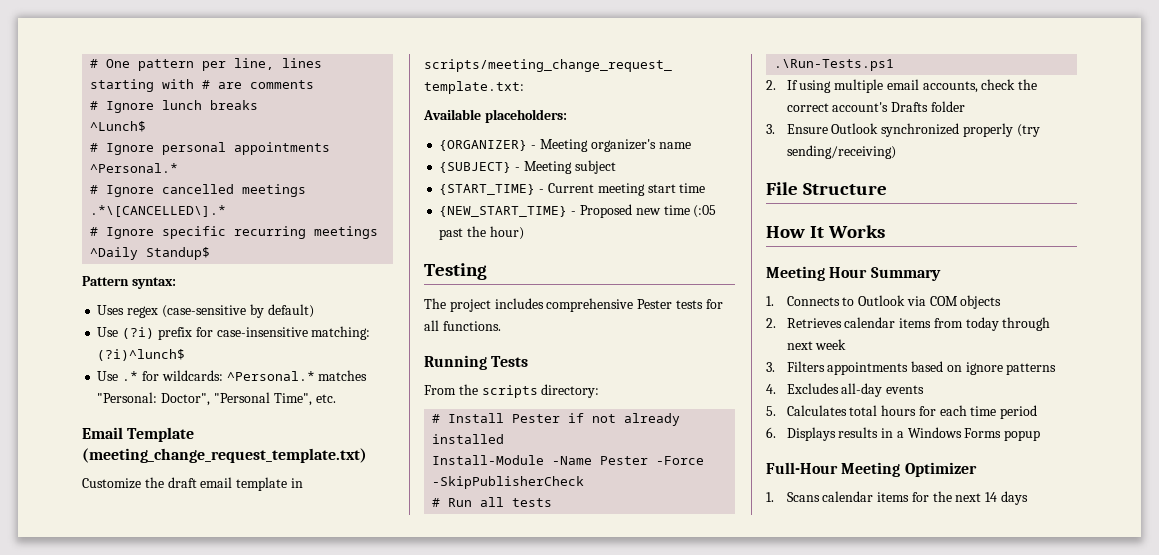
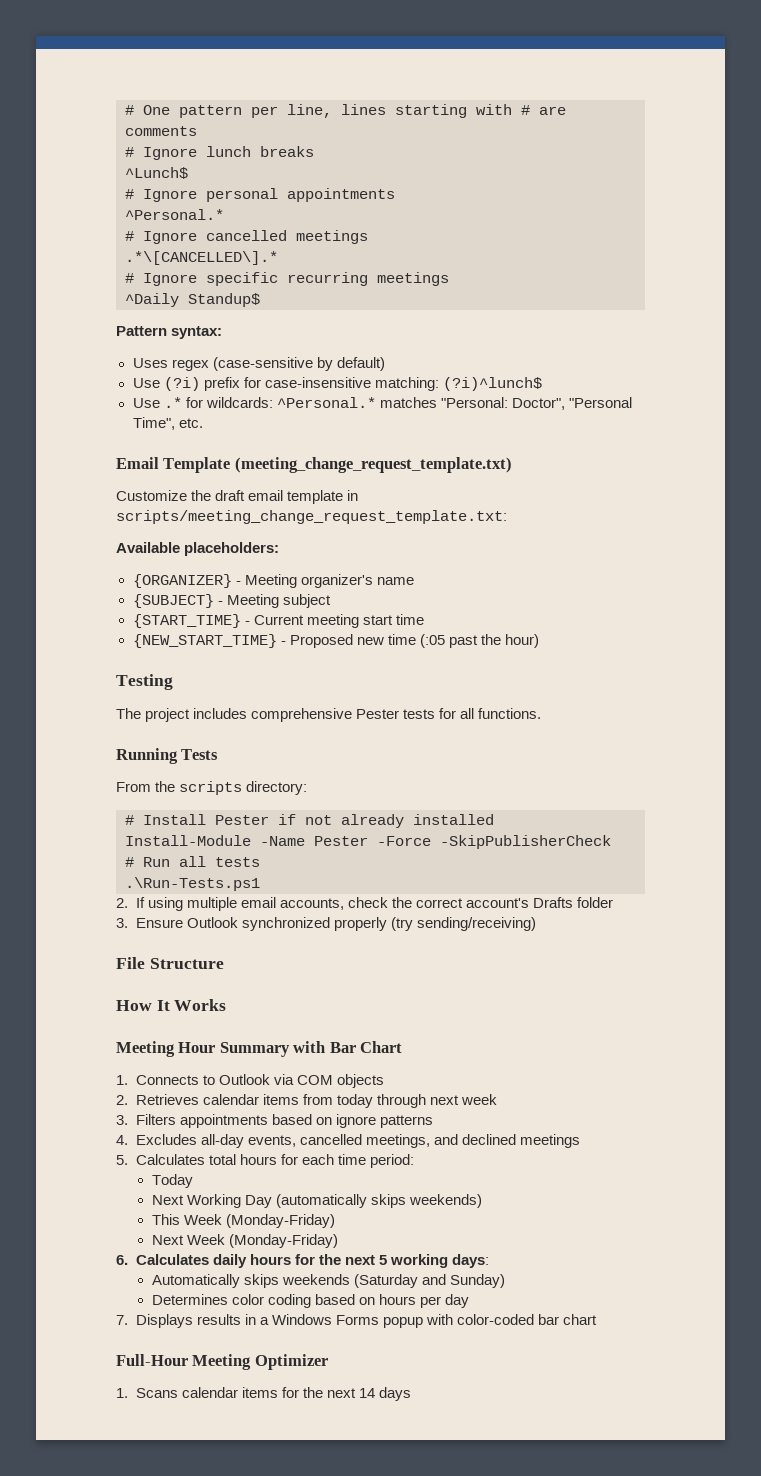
(941, 274) none -> [293,1041,403,1053] with Bar Chart
[886,385,925,394] events -> [247,1134,580,1148] events, cancelled meetings, and declined meetings
[1000,405,1038,419] [766,427,776,438] period // 6. -> [369,1154,414,1168] [151,1174,193,1188] [151,1194,483,1208] [151,1214,336,1228] [151,1234,339,1248] [116,1254,489,1268] [151,1274,506,1288] [151,1294,470,1308] [116,1315,128,1325] period: // Today // Next Working Day (automatically skips weekends) // This Week (Monday-Friday) // Next Week (Monday-Friday) // 6. Calculates daily hours for the next 5 working days: // Automatically skips weekends (Saturday and Sunday) // Determines color coding based on hours per day // 7.
(1041, 435) none -> [425,1314,597,1325] with color-coded bar chart

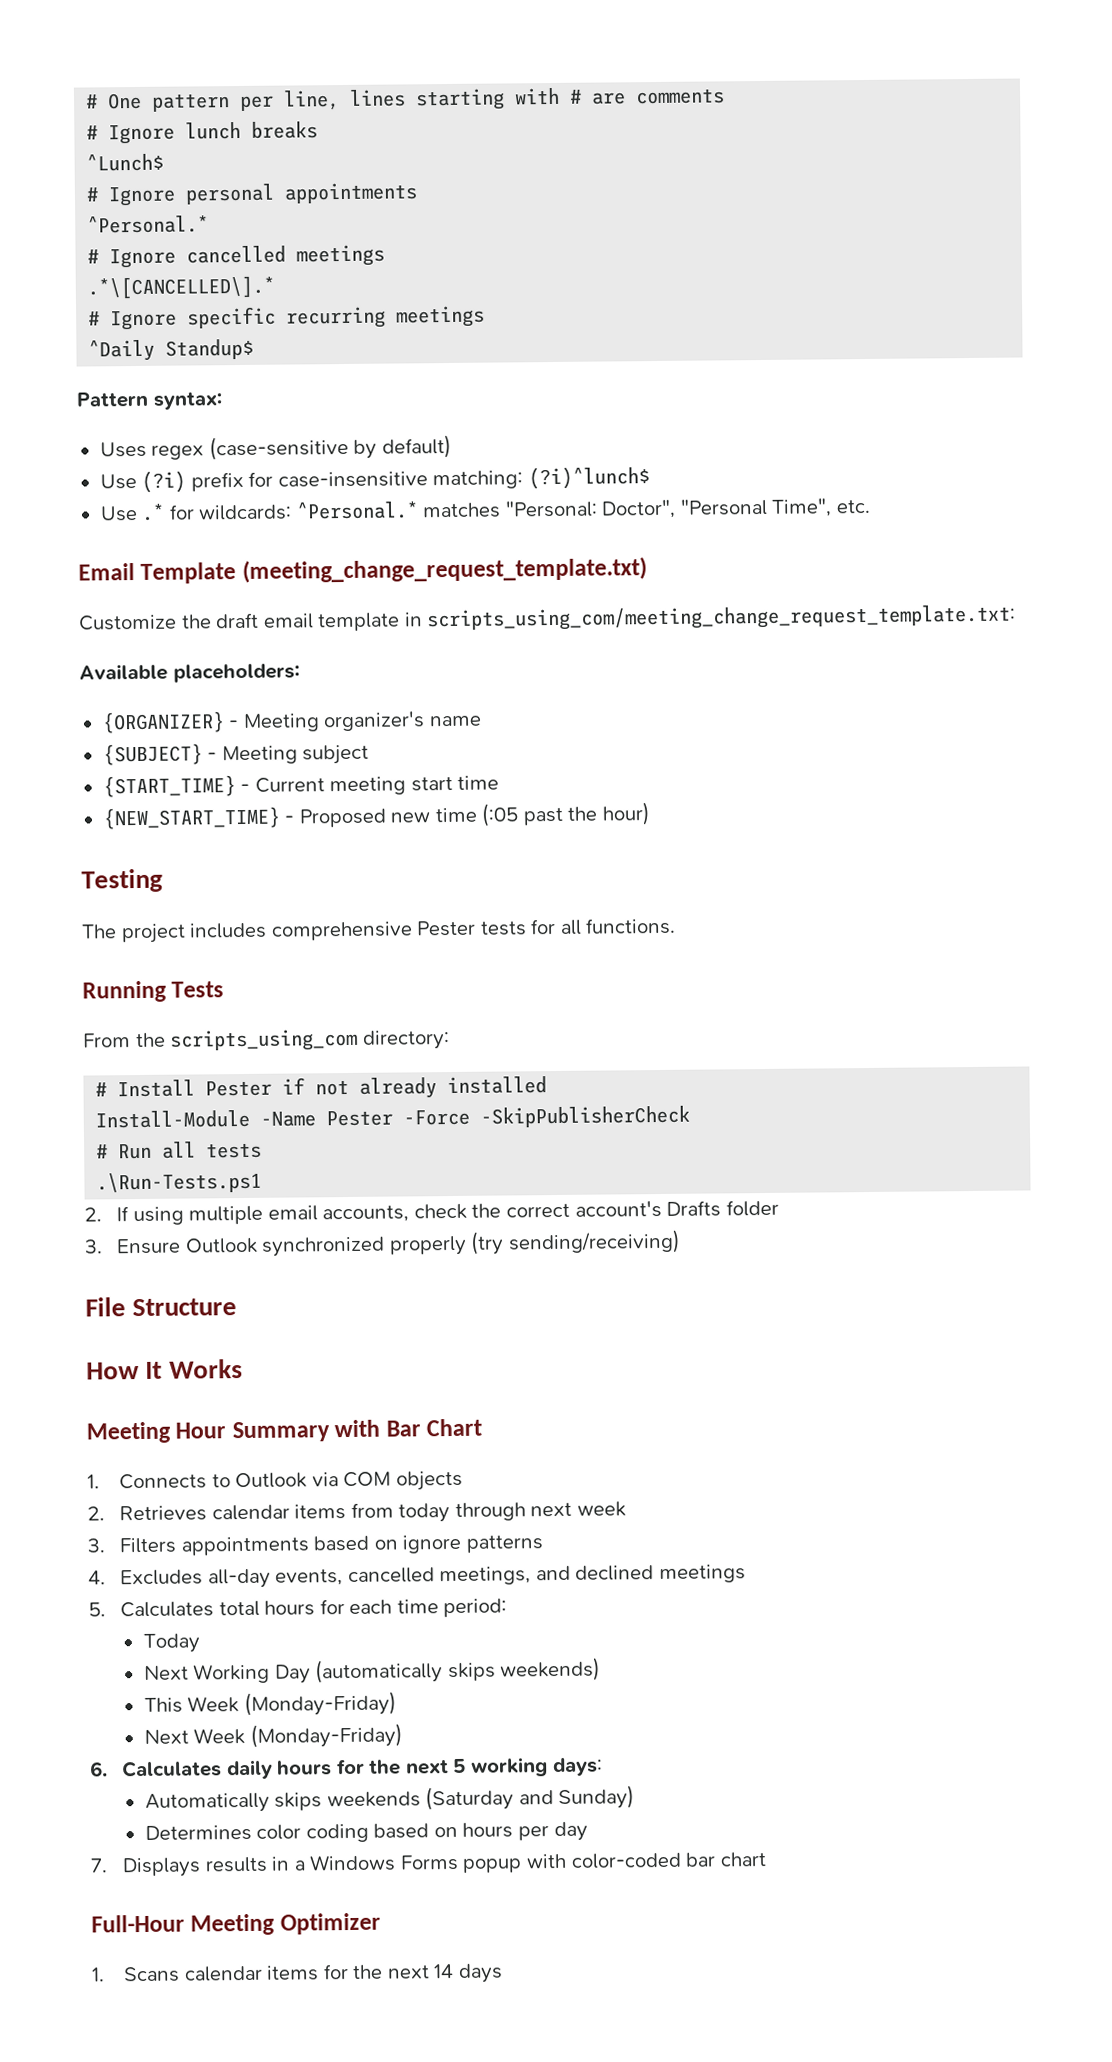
[116,510,507,524] scripts/meeting_change_request_template.txt: -> [426,604,1017,632] scripts_using_com/meeting_change_request_template.txt:
[179,781,243,795] scripts -> [169,1028,359,1052] scripts_using_com

